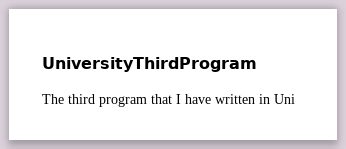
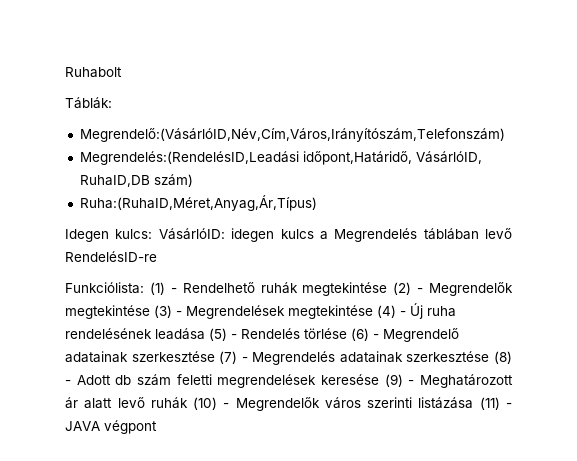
[42,57,257,72] [42,94,295,107] UniversityThirdProgram // The third program that I have written in Uni -> [65,67,122,78] [65,97,112,109] [79,128,505,142] [79,151,482,165] [79,174,193,187] [79,195,317,211] [65,228,512,242] [65,251,157,262] [65,282,513,296] [65,303,456,319] [65,328,459,342] [65,351,512,365] [65,374,513,388] [65,397,512,411] [65,420,157,434] Ruhabolt // Táblák: // Megrendelő:(VásárlóID,Név,Cím,Város,Irányítószám,Telefonszám) // Megrendelés:(RendelésID,Leadási időpont,Határidő, VásárlóID, RuhaID,DB szám) // Ruha:(RuhaID,Méret,Anyag,Ár,Típus) // Idegen kulcs: VásárlóID: idegen kulcs a Megrendelés táblában levő RendelésID-re // Funkciólista: (1) - Rendelhető ruhák megtekintése (2) - Megrendelők megtekintése (3) - Megrendelések megtekintése (4) - Új ruha rendelésének leadása (5) - Rendelés törlése (6) - Megrendelő adatainak szerkesztése (7) - Megrendelés adatainak szerkesztése (8) - Adott db szám feletti megrendelések keresése (9) - Meghatározott ár alatt levő ruhák (10) - Megrendelők város szerinti listázása (11) - JAVA végpont

